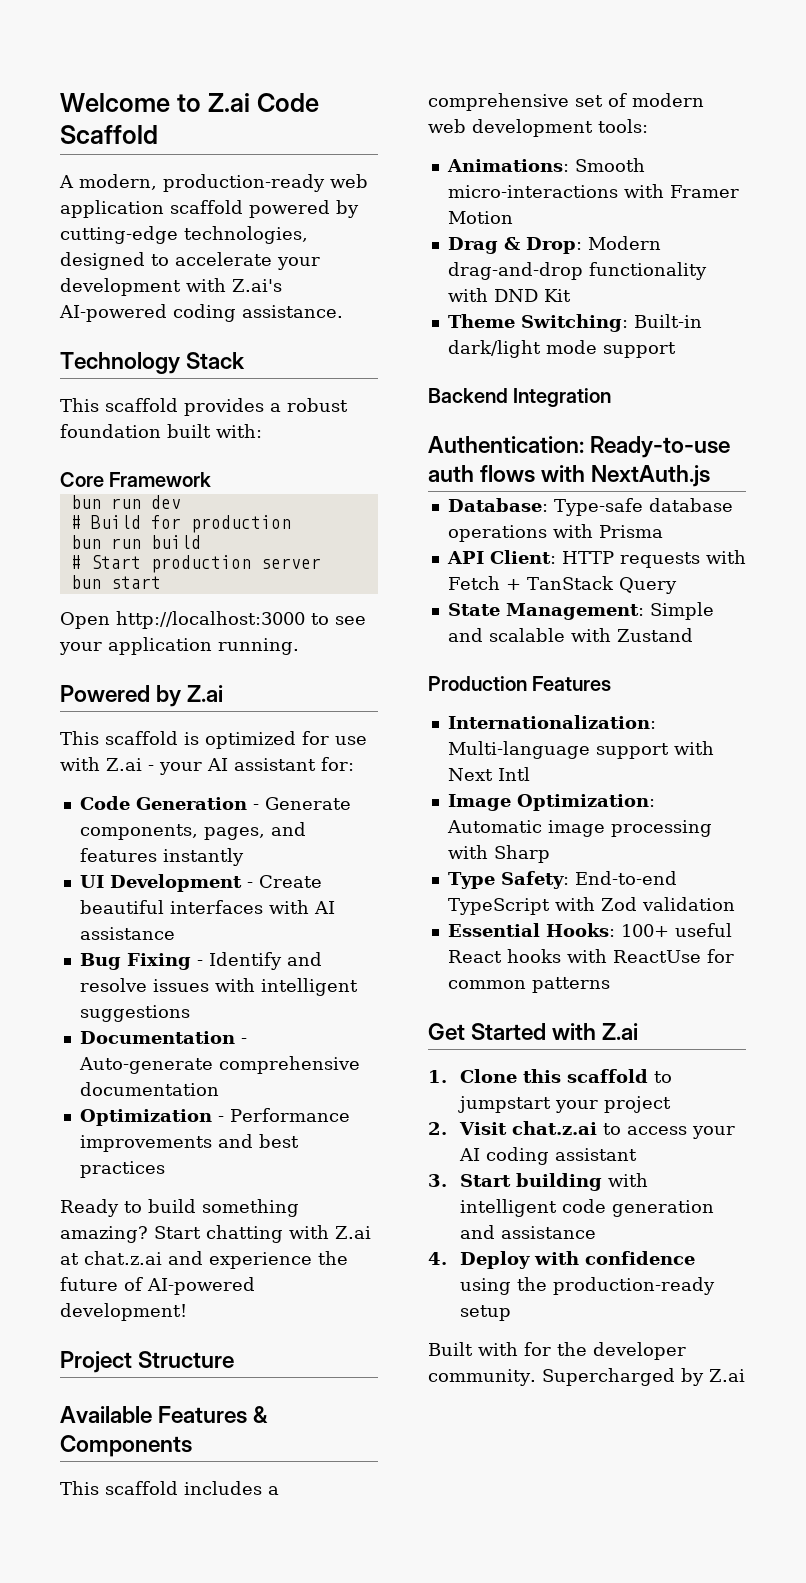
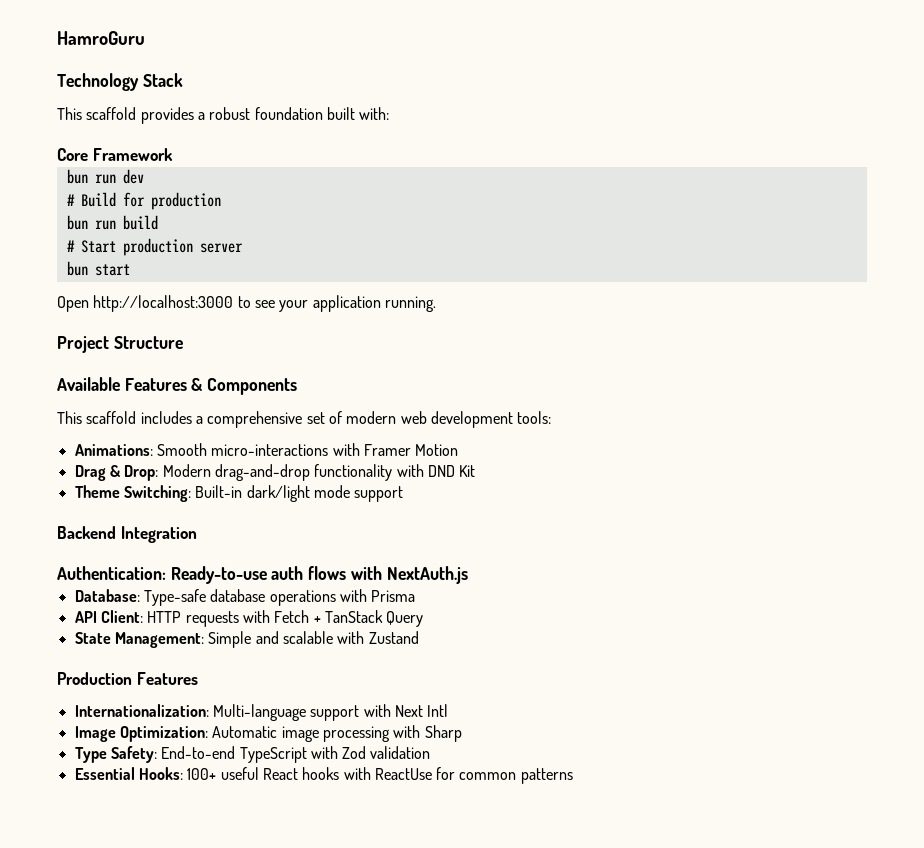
[60,93,319,112] [60,125,158,144] [59,174,368,192] [60,200,359,218] [60,226,308,244] [60,252,320,270] [60,278,282,296] [59,304,343,322] Welcome to Z.ai Code Scaffold // A modern, production-ready web application scaffold powered by cutting-edge technologies, designed to accelerate your development with Z.ai's AI-powered coding assistance. -> [57,31,145,45] HamroGuru
[60,685,224,707] [60,731,367,749] [60,757,354,775] [79,796,351,810] [79,822,306,840] [79,848,244,866] [79,874,322,892] [79,900,335,914] [79,927,175,940] [79,952,322,970] [79,978,358,996] [79,1005,190,1022] [79,1031,247,1044] [78,1056,360,1074] [79,1082,219,1096] [79,1108,350,1126] [79,1134,299,1152] [79,1161,165,1178] [60,1199,299,1217] [60,1225,371,1243] [60,1251,348,1269] [60,1277,255,1295] [60,1303,187,1321] // Powered by Z.ai // This scaffold is optimized for use with Z.ai - your AI assistant for: // Code Generation - Generate components, pages, and features instantly // UI Development - Create beautiful interfaces with AI assistance // Bug Fixing - Identify and resolve issues with intelligent suggestions // Documentation - Auto-generate comprehensive documentation // Optimization - Performance improvements and best practices // Ready to build something amazing? Start chatting with Z.ai at chat.z.ai and experience the future of AI-powered development! -> (436, 304) none
[428,1023,639,1040] [428,1069,672,1083] [457,1096,671,1113] [428,1121,735,1139] [458,1147,637,1165] [428,1173,648,1191] [459,1199,714,1217] [459,1225,596,1239] [428,1251,695,1269] [459,1277,715,1295] [459,1305,511,1321] [428,1342,686,1360] [428,1368,745,1386] // Get Started with Z.ai // 1. Clone this scaffold to jumpstart your project // 2. Visit chat.z.ai to access your AI coding assistant // 3. Start building with intelligent code generation and assistance // 4. Deploy with confidence using the production-ready setup // Built with for the developer community. Supercharged by Z.ai -> (573, 776) none

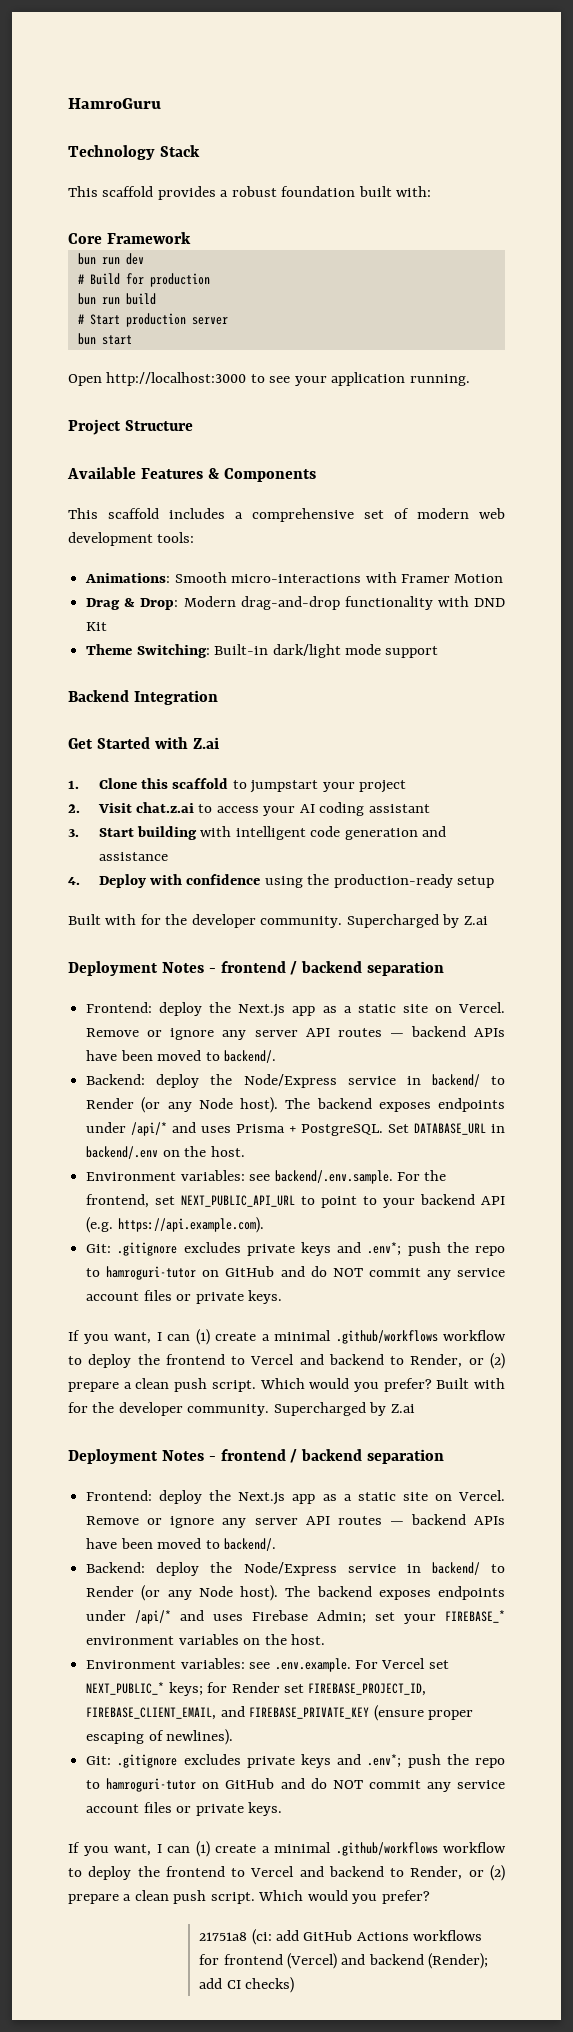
[57,566,468,584] [74,589,416,606] [74,610,424,627] [74,631,419,648] [57,672,198,685] [74,704,449,721] [74,725,462,742] [74,746,431,763] [74,767,573,784] Authentication: Ready-to-use auth flows with NextAuth.js // Database: Type-safe database operations with Prisma // API Client: HTTP requests with Fetch + TanStack Query // State Management: Simple and scalable with Zustand // Production Features // Internationalization: Multi-language support with Next Intl // Image Optimization: Automatic image processing with Sharp // Type Safety: End-to-end TypeScript with Zod validation // Essential Hooks: 100+ useful React hooks with ReactUse for common patterns -> [68,737,219,749] [68,778,407,793] [68,802,430,816] [68,826,447,840] [98,852,168,861] [68,874,495,888] [68,914,488,928] [68,961,445,976] [86,1002,505,1017] [86,1026,505,1040] [86,1050,276,1063] [86,1074,505,1088] [86,1097,506,1113] [86,1122,506,1136] [86,1146,245,1159] [86,1170,447,1184] [86,1194,505,1208] [86,1217,264,1233] [86,1242,506,1256] [86,1266,506,1280] [86,1290,282,1304] [68,1329,506,1345] [68,1353,505,1369] [68,1378,505,1392] [68,1402,415,1416] [68,1449,445,1464] [86,1490,505,1505] [86,1514,505,1528] [86,1538,276,1551] [86,1562,505,1576] [86,1585,506,1601] [86,1610,506,1624] [86,1634,325,1645] [86,1658,449,1672] [86,1682,427,1696] [86,1705,473,1721] [86,1729,234,1745] [86,1754,506,1768] [86,1778,506,1792] [86,1802,282,1816] [68,1841,506,1857] [68,1865,505,1881] [68,1890,430,1904] [199,1929,483,1945] [199,1953,489,1969] [199,1977,295,1993] Get Started with Z.ai // 1. Clone this scaffold to jumpstart your project // 2. Visit chat.z.ai to access your AI coding assistant // 3. Start building with intelligent code generation and assistance // 4. Deploy with confidence using the production-ready setup // Built with for the developer community. Supercharged by Z.ai // Deployment Notes - frontend / backend separation // Frontend: deploy the Next.js app as a static site on Vercel. Remove or ignore any server API routes — backend APIs have been moved to backend/. // Backend: deploy the Node/Express service in backend/ to Render (or any Node host). The backend exposes endpoints under /api/* and uses Prisma + PostgreSQL. Set DATABASE_URL in backend/.env on the host. // Environment variables: see backend/.env.sample. For the frontend, set NEXT_PUBLIC_API_URL to point to your backend API (e.g. https://api.example.com). // Git: .gitignore excludes private keys and .env*; push the repo to hamroguri-tutor on GitHub and do NOT commit any service account files or private keys. // If you want, I can (1) create a minimal .github/workflows workflow to deploy the frontend to Vercel and backend to Render, or (2) prepare a clean push script. Which would you prefer? Built with for the developer community. Supercharged by Z.ai // Deployment Notes - frontend / backend separation // Frontend: deploy the Next.js app as a static site on Vercel. Remove or ignore any server API routes — backend APIs have been moved to backend/. // Backend: deploy the Node/Express service in backend/ to Render (or any Node host). The backend exposes endpoints under /api/* and uses Firebase Admin; set your FIREBASE_* environment variables on the host. // Environment variables: see .env.example. For Vercel set NEXT_PUBLIC_* keys; for Render set FIREBASE_PROJECT_ID, FIREBASE_CLIENT_EMAIL, and FIREBASE_PRIVATE_KEY (ensure proper escaping of newlines). // Git: .gitignore excludes private keys and .env*; push the repo to hamroguri-tutor on GitHub and do NOT commit any service account files or private keys. // If you want, I can (1) create a minimal .github/workflows workflow to deploy the frontend to Vercel and backend to Render, or (2) prepare a clean push script. Which would you prefer? // 21751a8 (ci: add GitHub Actions workflows for frontend (Vercel) and backend (Render); add CI checks)

